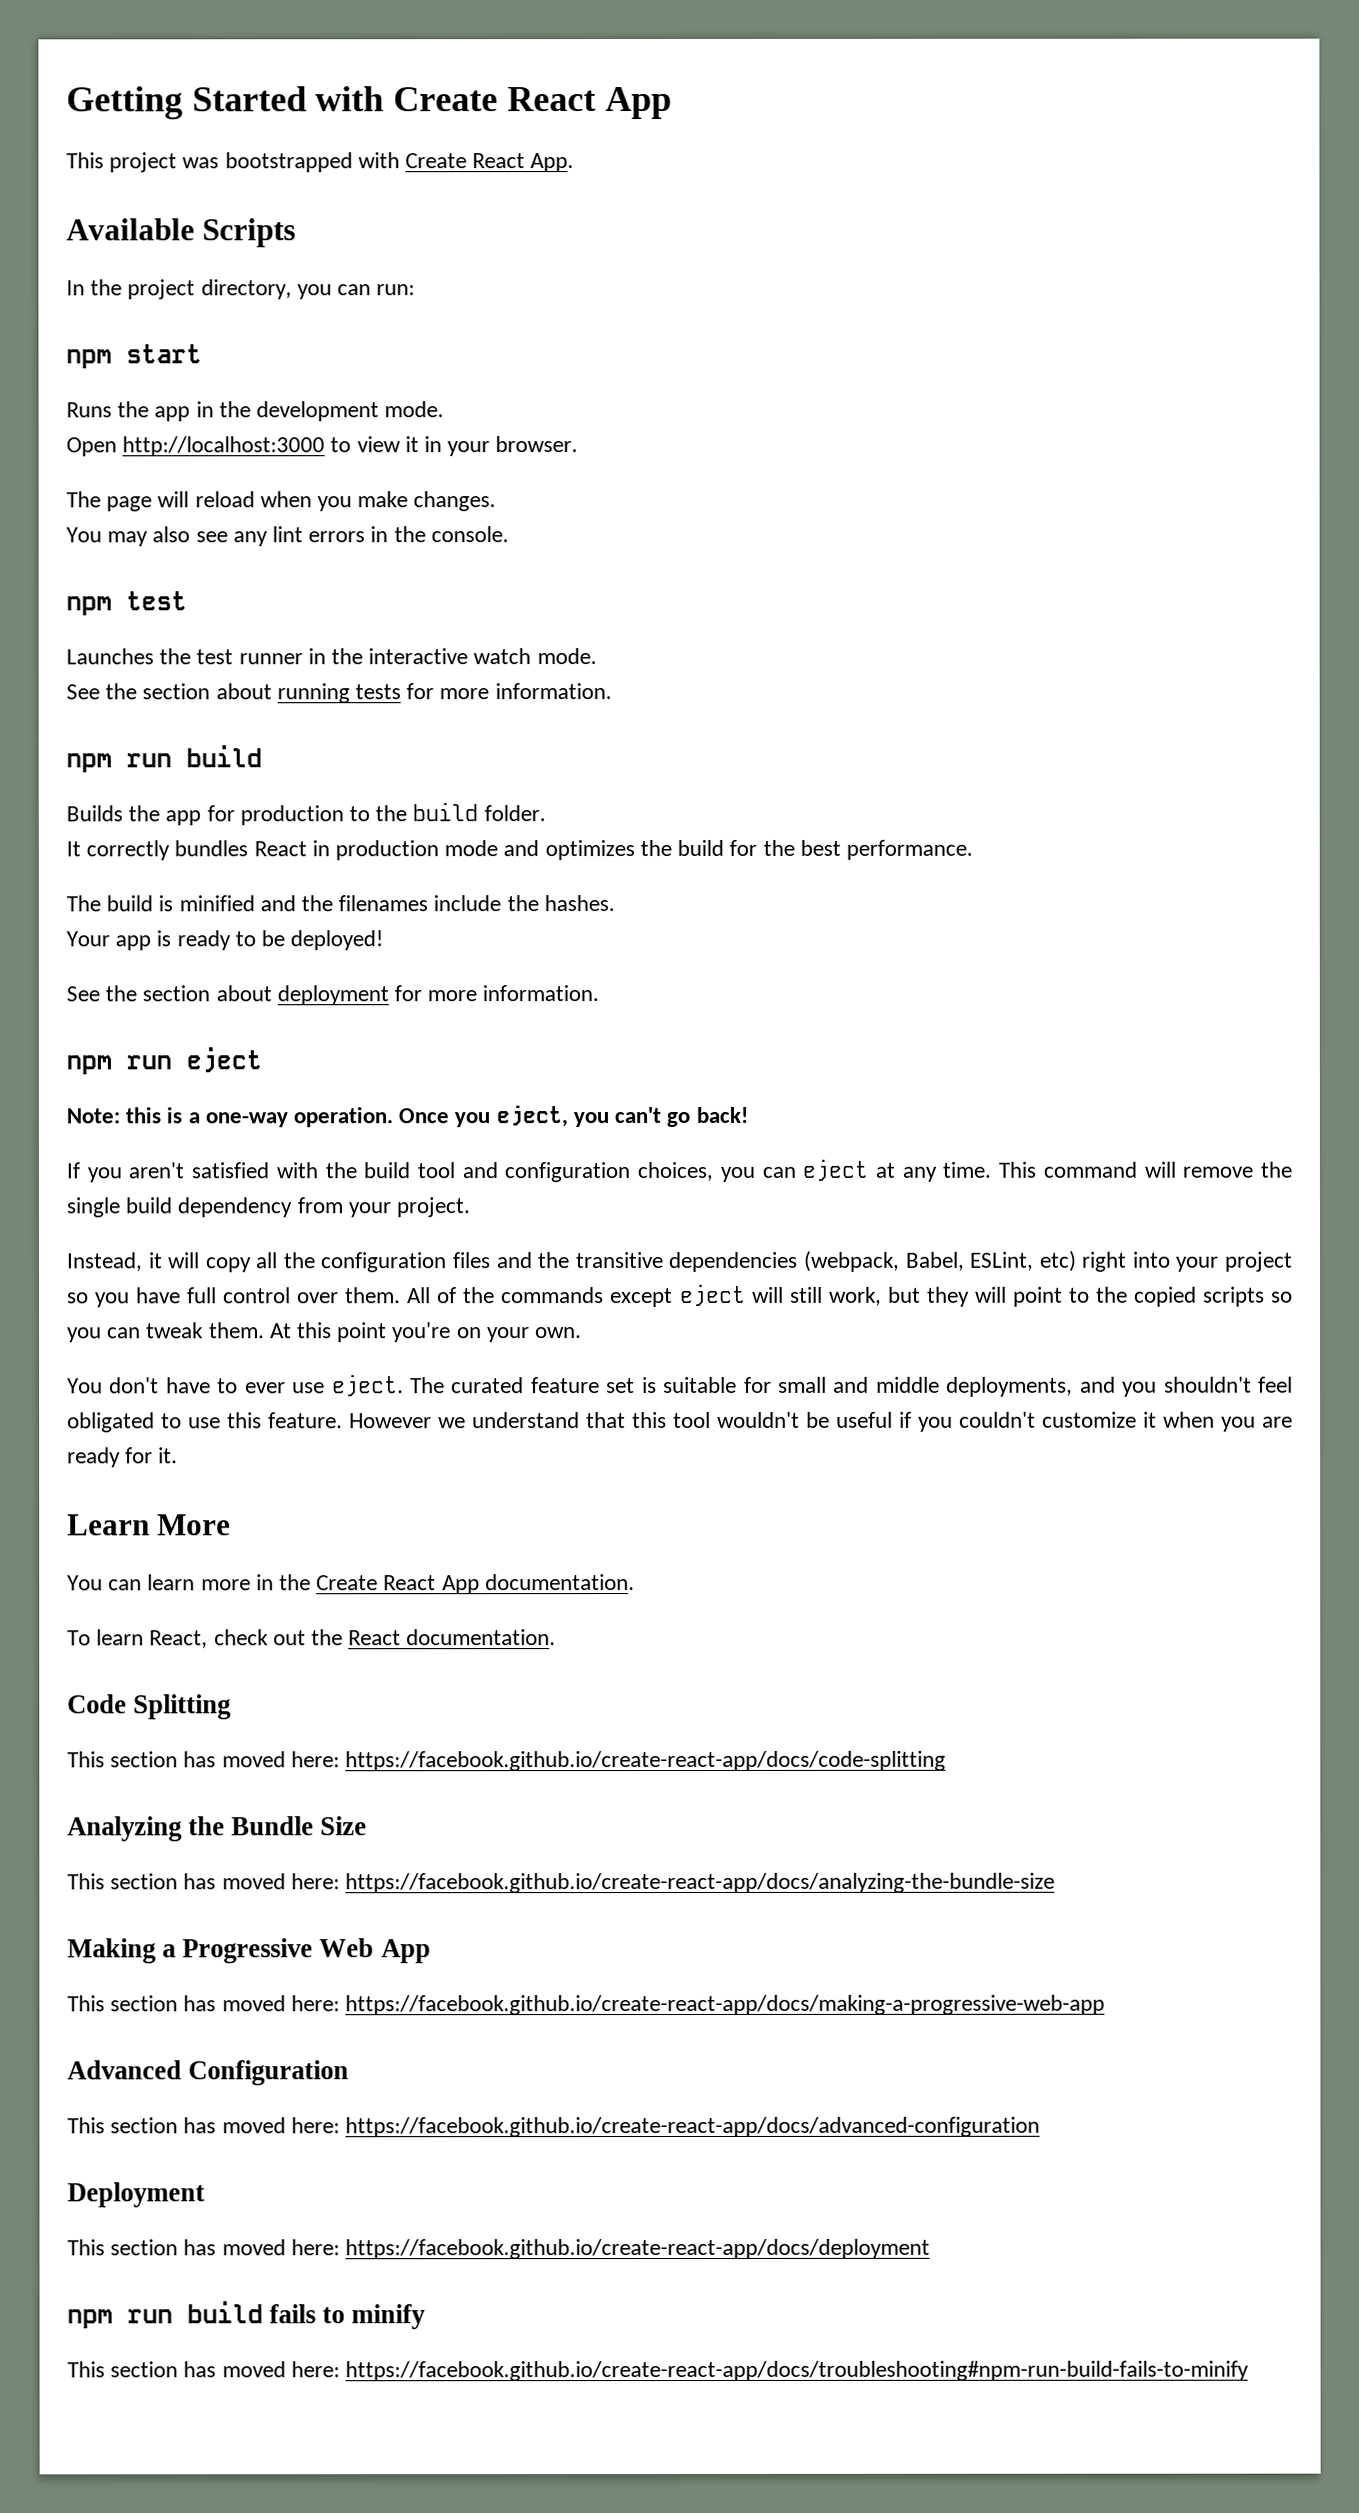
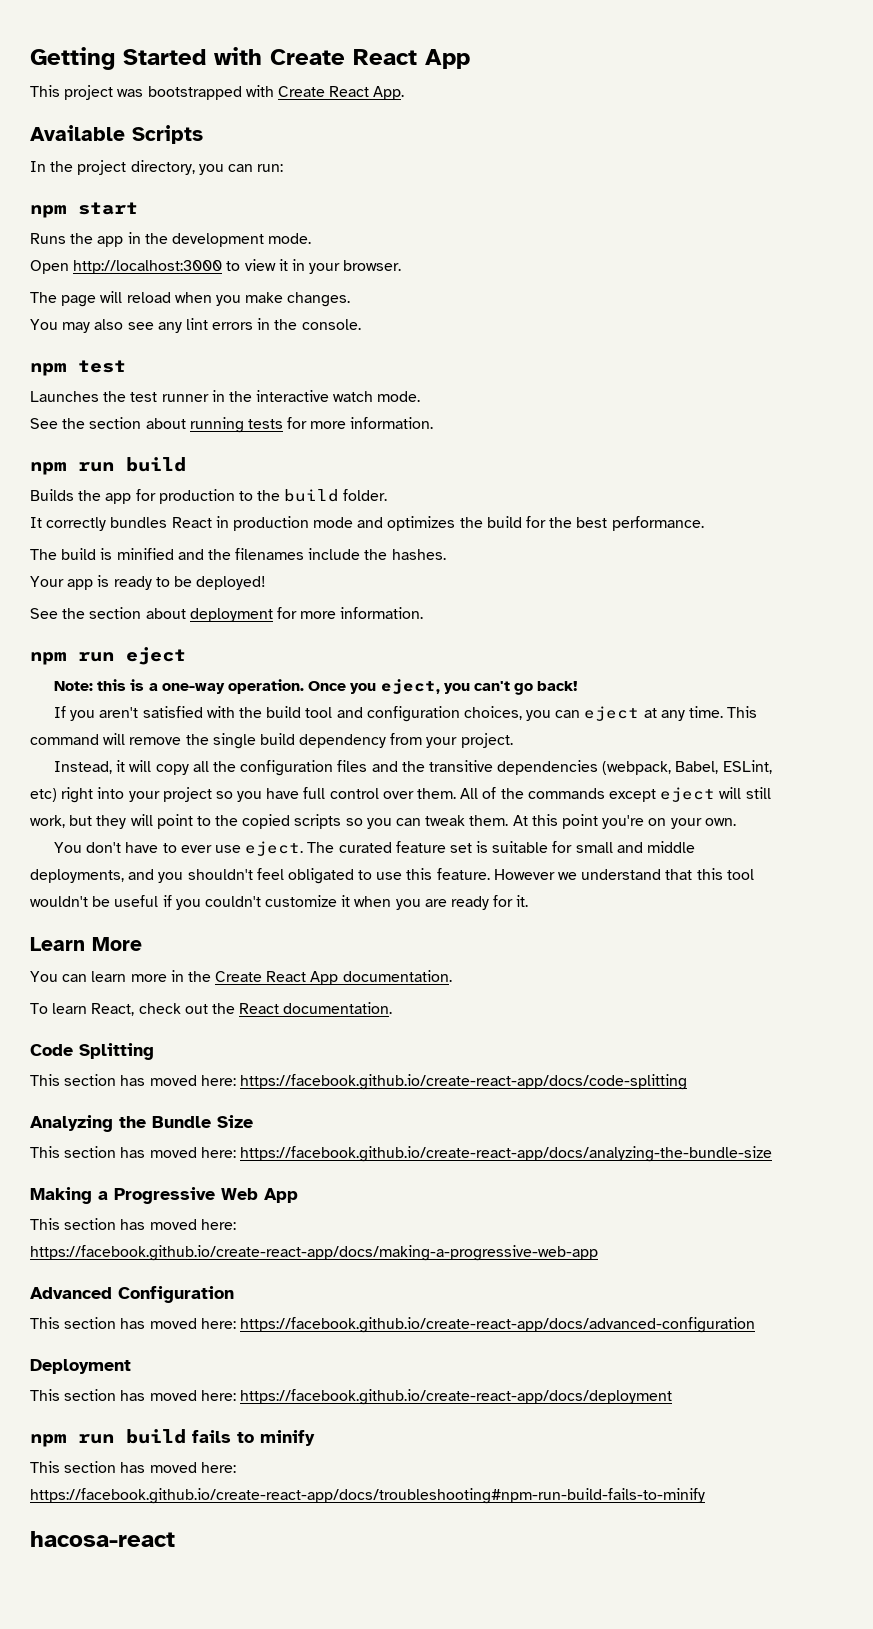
(1250, 2371) none -> [30,1531,175,1547] // hacosa-react

